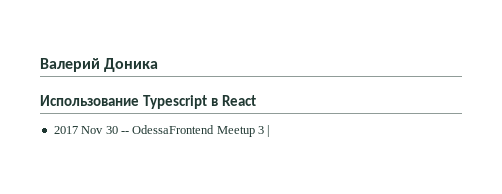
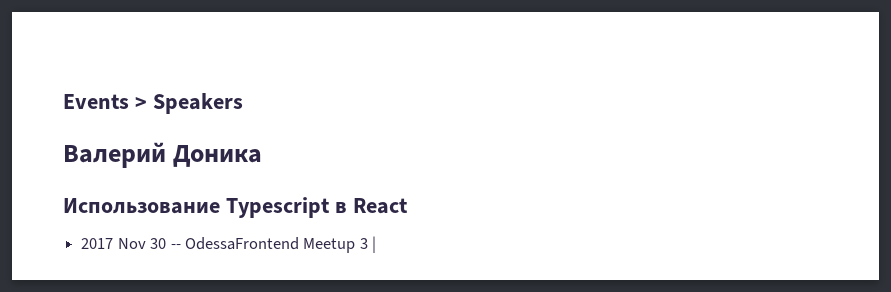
(40, 65) none -> [63,93,243,114] Events > Speakers //

